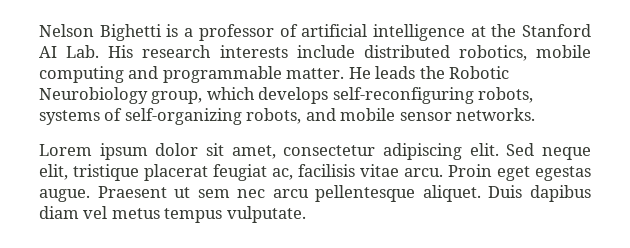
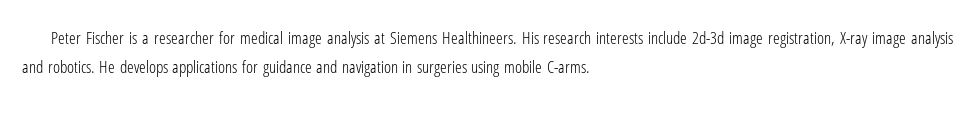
[39,24,591,41] [39,45,591,61] [39,66,510,83] [39,87,534,104] [39,108,536,125] [39,143,591,160] [39,164,591,181] [39,185,591,202] [39,206,306,223] Nelson Bighetti is a professor of artificial intelligence at the Stanford AI Lab. His research interests include distributed robotics, mobile computing and programmable matter. He leads the Robotic Neurobiology group, which develops self-reconfiguring robots, systems of self-organizing robots, and mobile sensor networks. // Lorem ipsum dolor sit amet, consectetur adipiscing elit. Sed neque elit, tristique placerat feugiat ac, facilisis vitae arcu. Proin eget egestas augue. Praesent ut sem nec arcu pellentesque aliquet. Duis dapibus diam vel metus tempus vulputate. -> [51,31,953,48] [22,60,590,77] Peter Fischer is a researcher for medical image analysis at Siemens Healthineers. His research interests include 2d-3d image registration, X-ray image analysis and robotics. He develops applications for guidance and navigation in surgeries using mobile C-arms.

